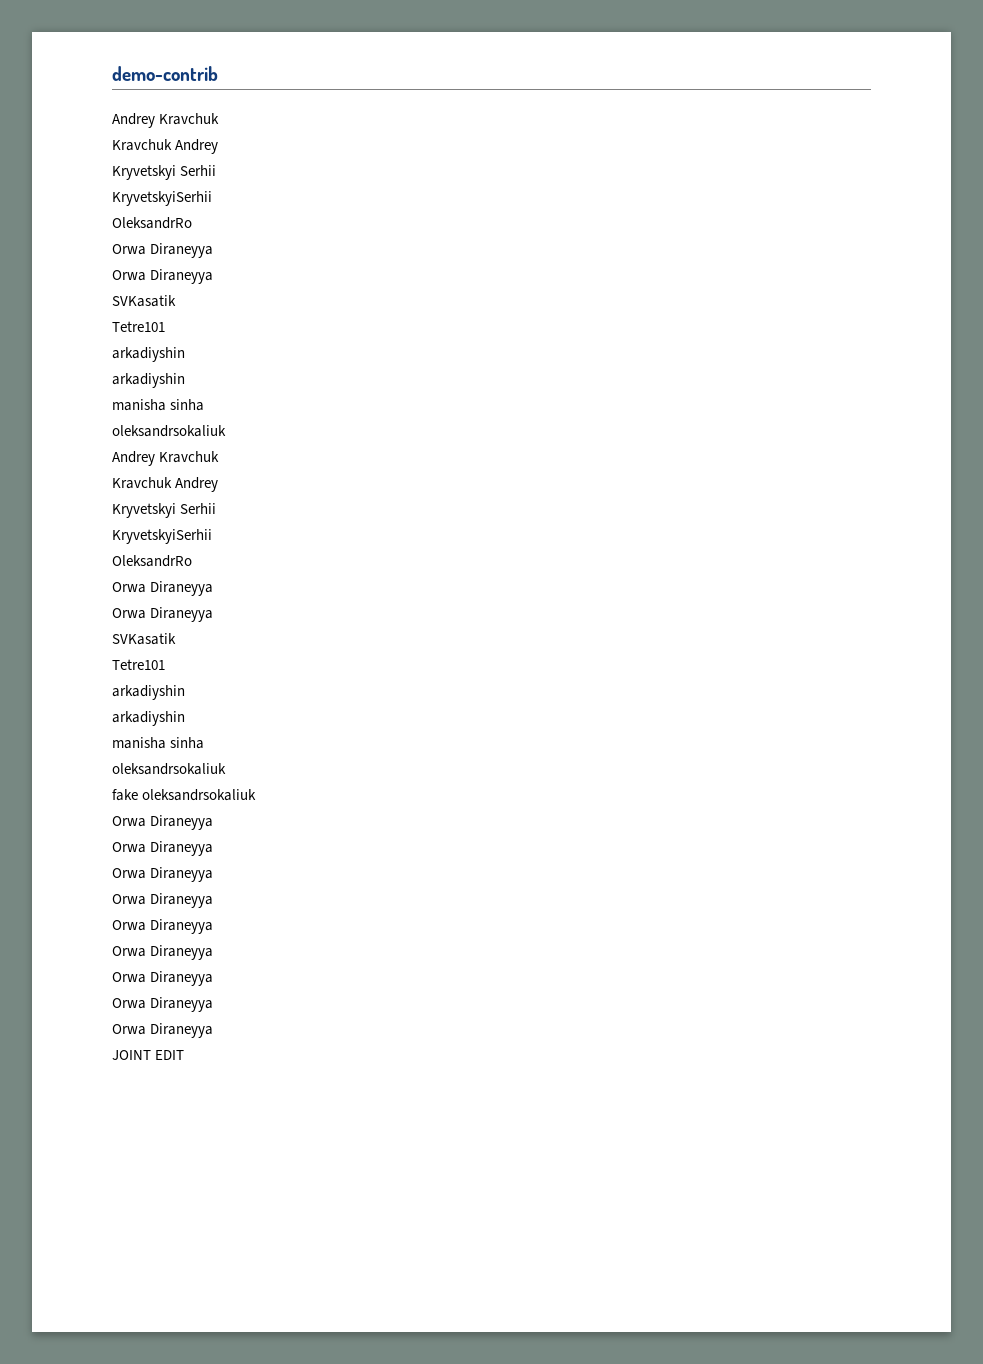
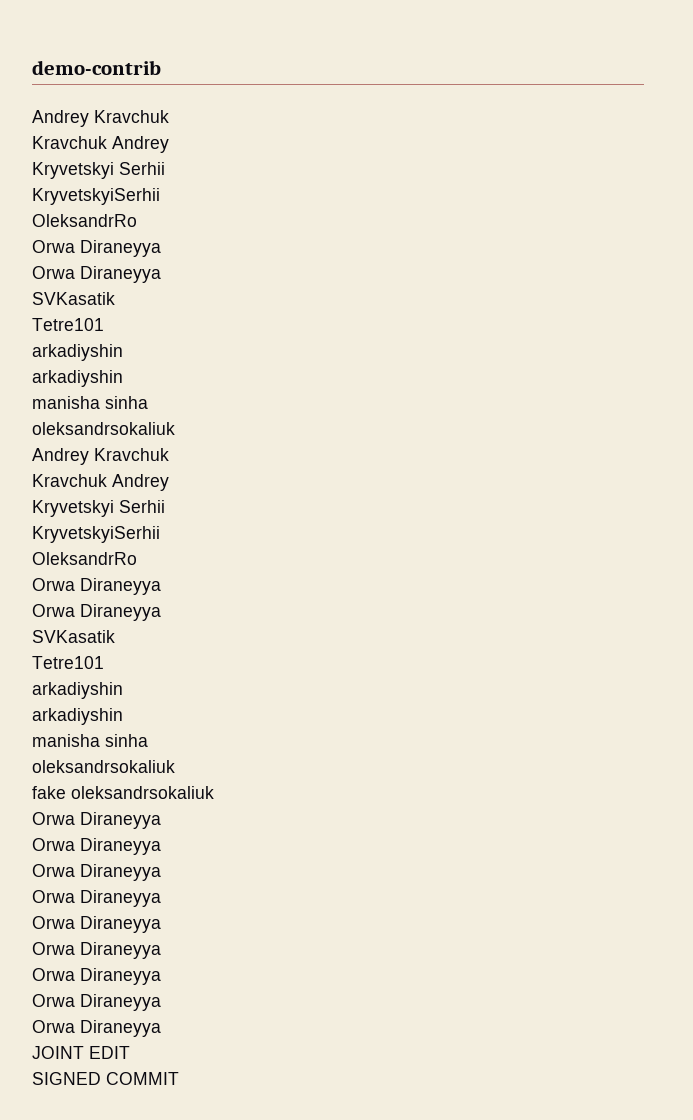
(185, 1055) none -> [32,1072,179,1085] // SIGNED COMMIT

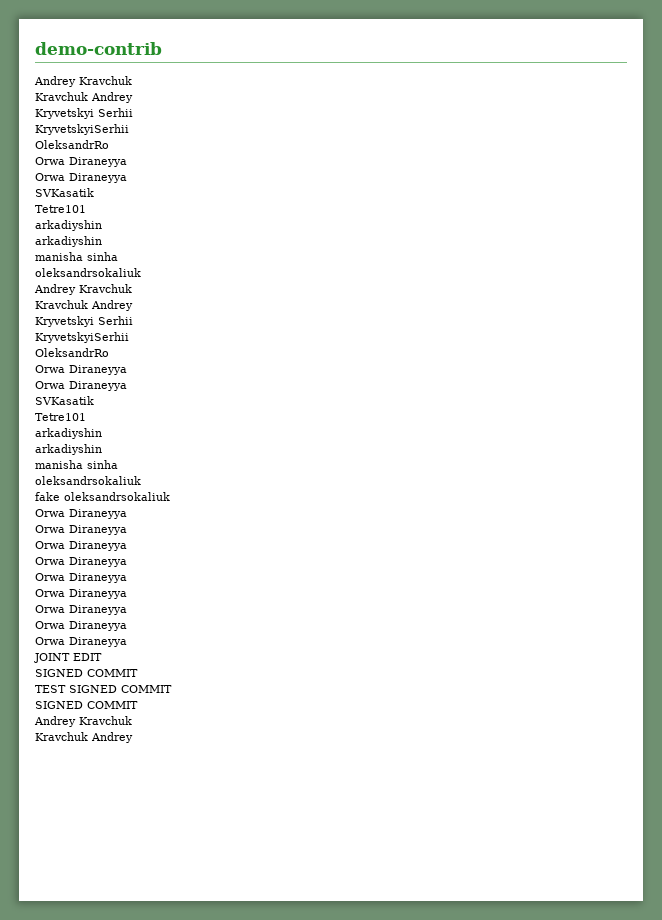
(179, 1078) none -> [35,685,172,693] [35,701,138,709] [34,716,132,727] [35,732,133,743] // TEST SIGNED COMMIT // SIGNED COMMIT // Andrey Kravchuk // Kravchuk Andrey

